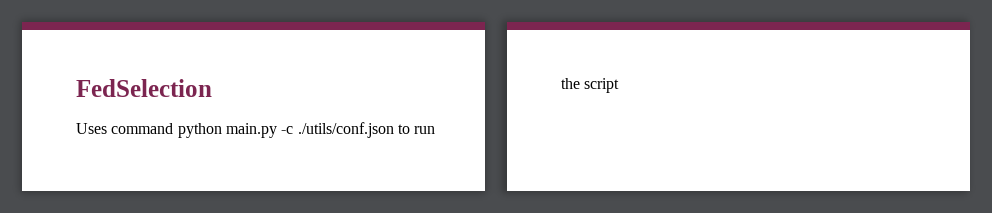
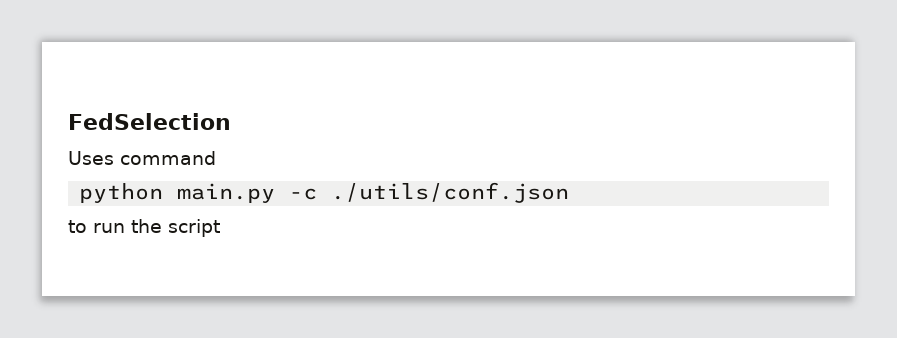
(174, 128) none -> (216, 158) //
(394, 130) none -> (570, 192) //

